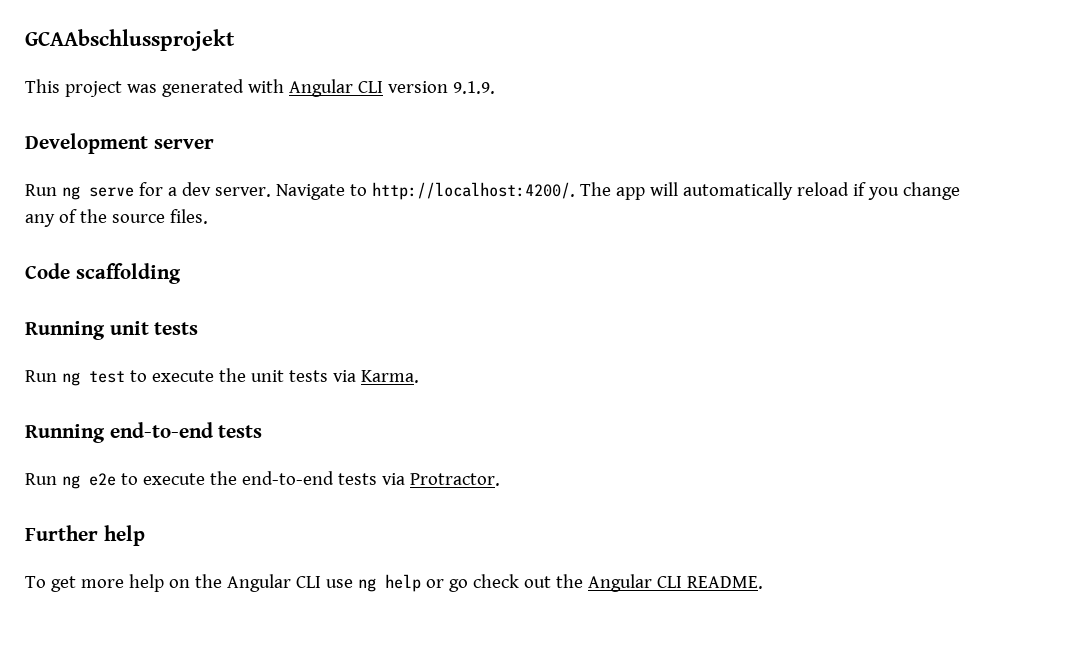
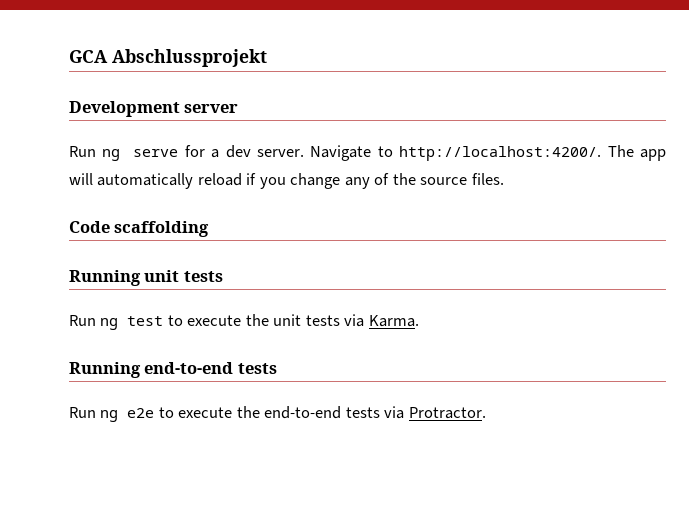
[25,29,235,51] [25,79,495,97] GCAAbschlussprojekt // This project was generated with Angular CLI version 9.1.9. -> [69,49,267,67] GCA Abschlussprojekt
[25,525,145,546] [25,574,763,592] // Further help // To get more help on the Angular CLI use ng help or go check out the Angular CLI README. -> (486, 413) none

